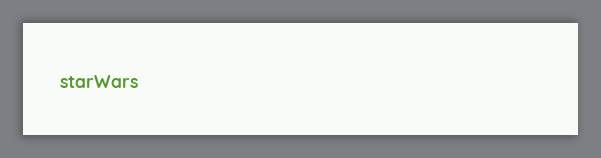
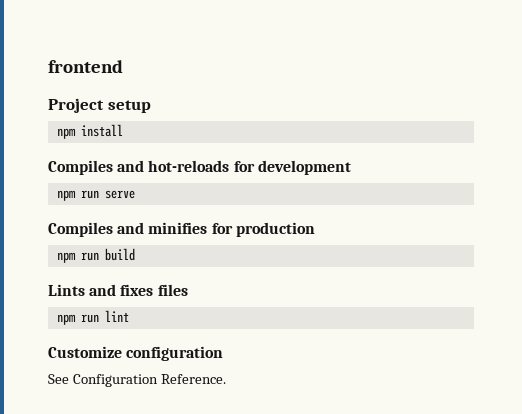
[60,75,138,88] starWars -> [48,60,123,73] [48,98,151,113] [56,124,123,139] [48,160,351,175] [56,190,135,201] [48,222,315,237] [56,248,135,263] [48,284,188,296] [56,310,129,325] [48,346,224,361] [48,374,226,387] frontend // Project setup // npm install // Compiles and hot-reloads for development // npm run serve // Compiles and minifies for production // npm run build // Lints and fixes files // npm run lint // Customize configuration // See Configuration Reference.

